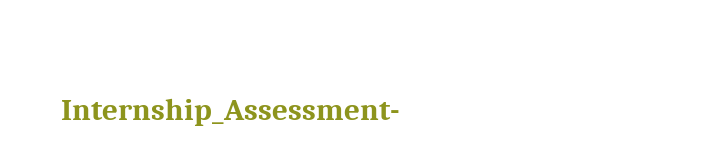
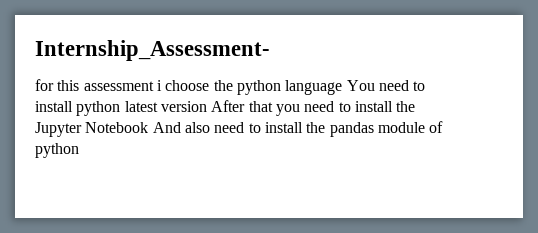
(400, 112) none -> [35,79,426,95] [35,100,416,116] [35,121,444,137] [35,143,79,158] // for this assessment i choose the python language You need to install python latest version After that you need to install the Jupyter Notebook And also need to install the pandas module of python

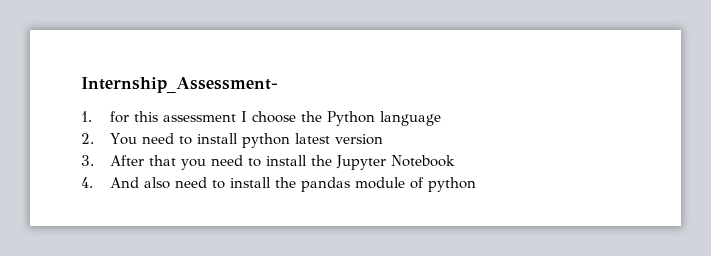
(270, 50) none -> [81,111,92,122] 1.
[156,80,162,91] i -> [240,111,247,122] I
[236,80,281,95] python -> [326,111,375,126] Python
(343, 87) none -> [81,133,94,144] // 2.
(207, 106) none -> [81,155,94,166] // 3.
(149, 127) none -> [81,177,93,188] // 4.

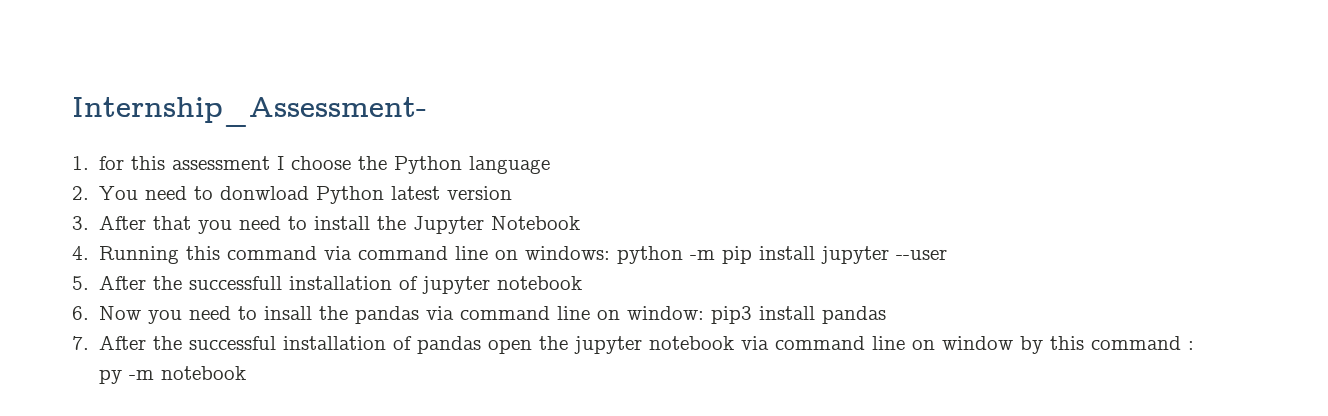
[196,133,290,148] install python -> [220,186,385,204] donwload Python
[109,177,271,189] And also need to install -> [99,246,948,264] [72,275,583,294] [72,306,313,324] Running this command via command line on windows: python -m pip install jupyter --user // 5. After the successfull installation of jupyter notebook // 6. Now you need to insall
[354,177,476,192] module of python -> [426,306,887,324] [72,335,1195,354] [99,366,247,384] via command line on window: pip3 install pandas // 7. After the successful installation of pandas open the jupyter notebook via command line on window by this command : py -m notebook

